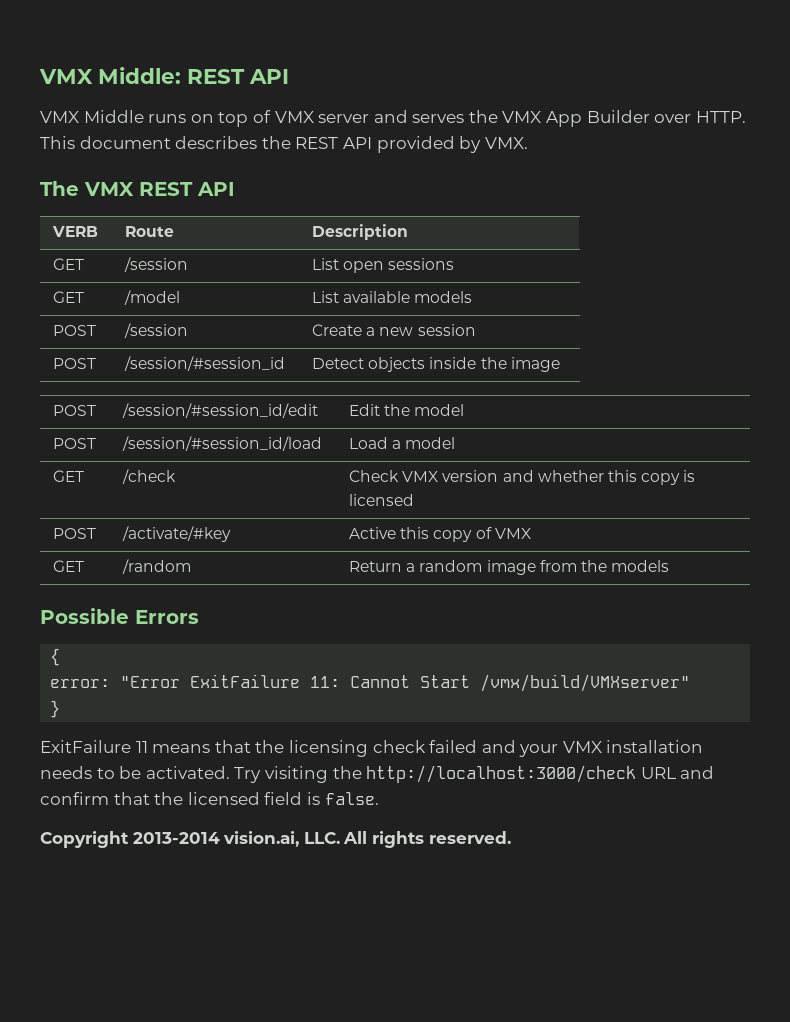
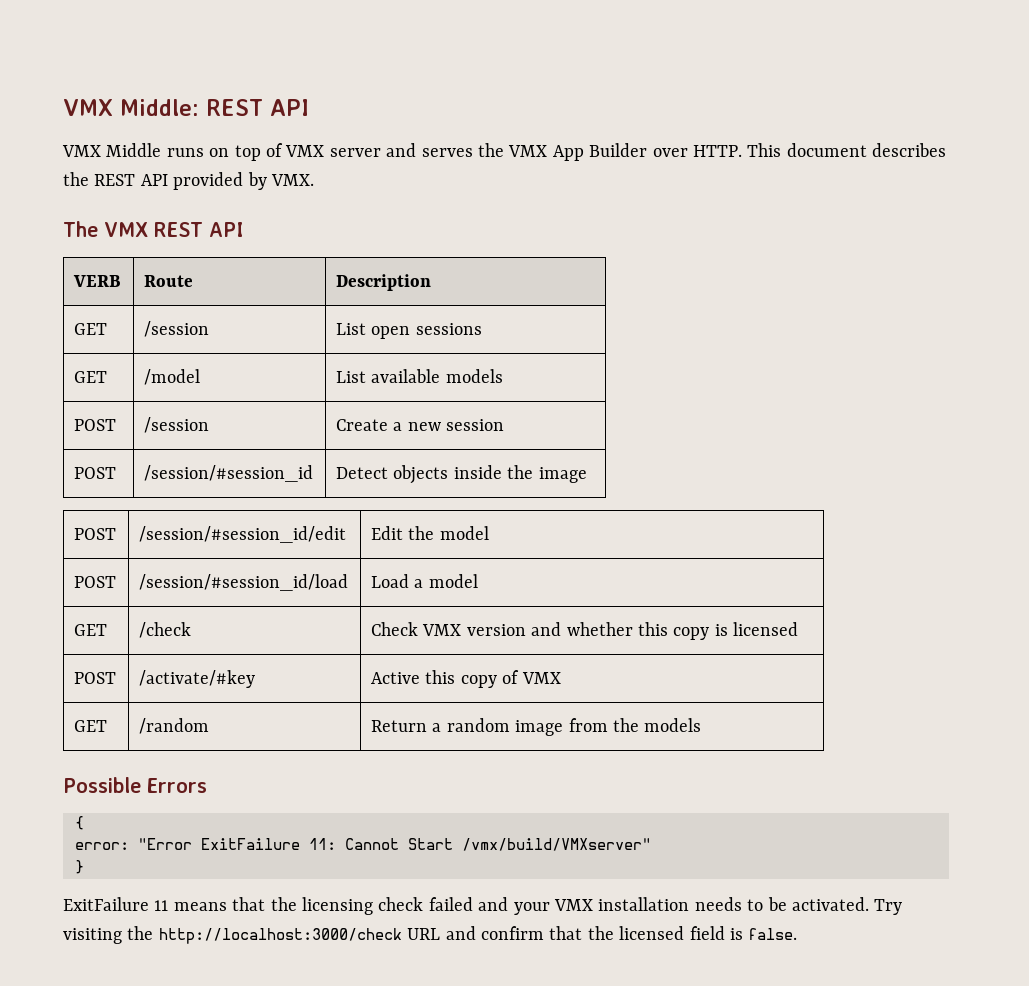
[40,831,511,848] // Copyright 2013-2014 vision.ai, LLC. All rights reserved. -> (798, 934) none

